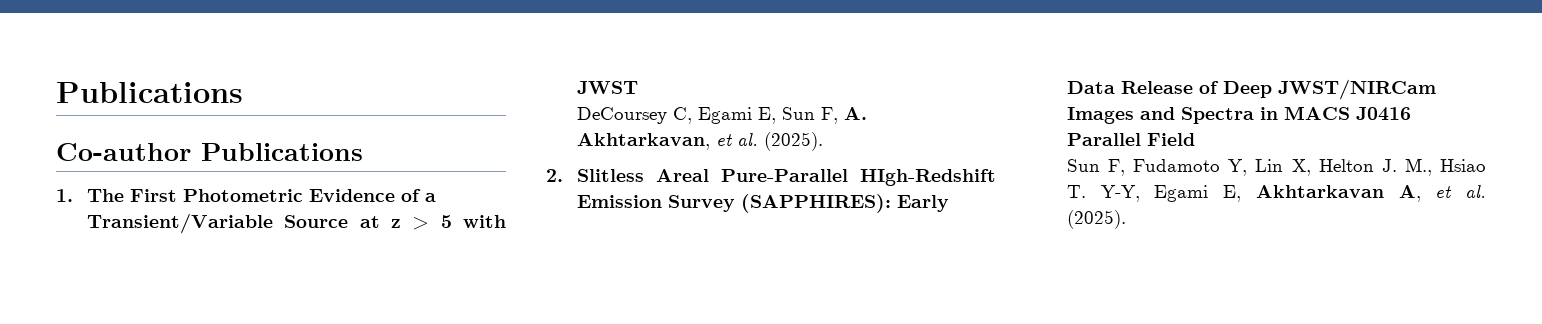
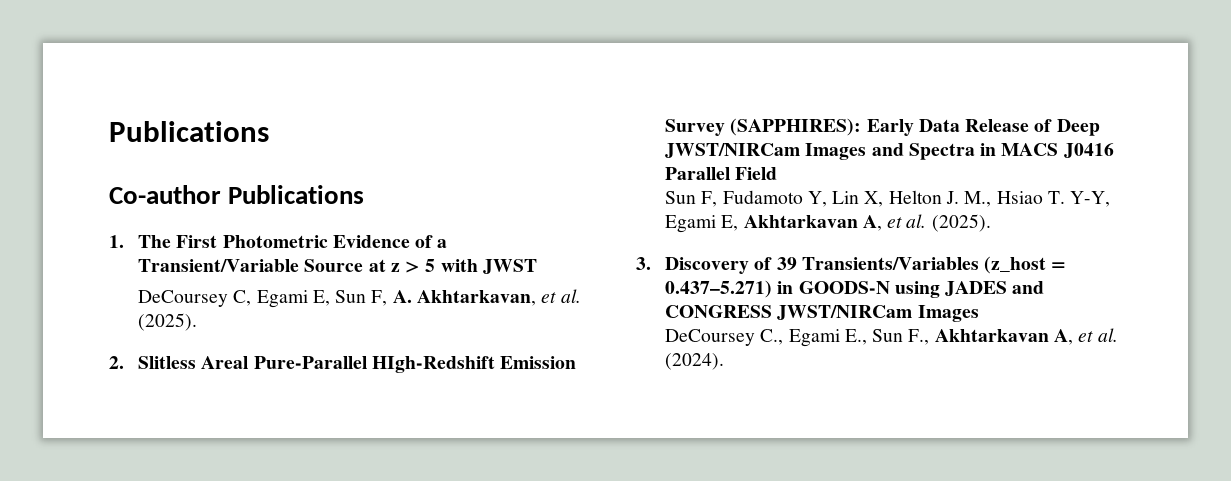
(1127, 219) none -> [636,256,1067,274] [665,280,1045,298] [665,305,979,322] [665,328,1118,347] [665,353,725,370] // 3. Discovery of 39 Transients/Variables (z_host = 0.437–5.271) in GOODS-N using JADES and CONGRESS JWST/NIRCam Images // DeCoursey C., Egami E., Sun F., Akhtarkavan A, et al. (2024).

